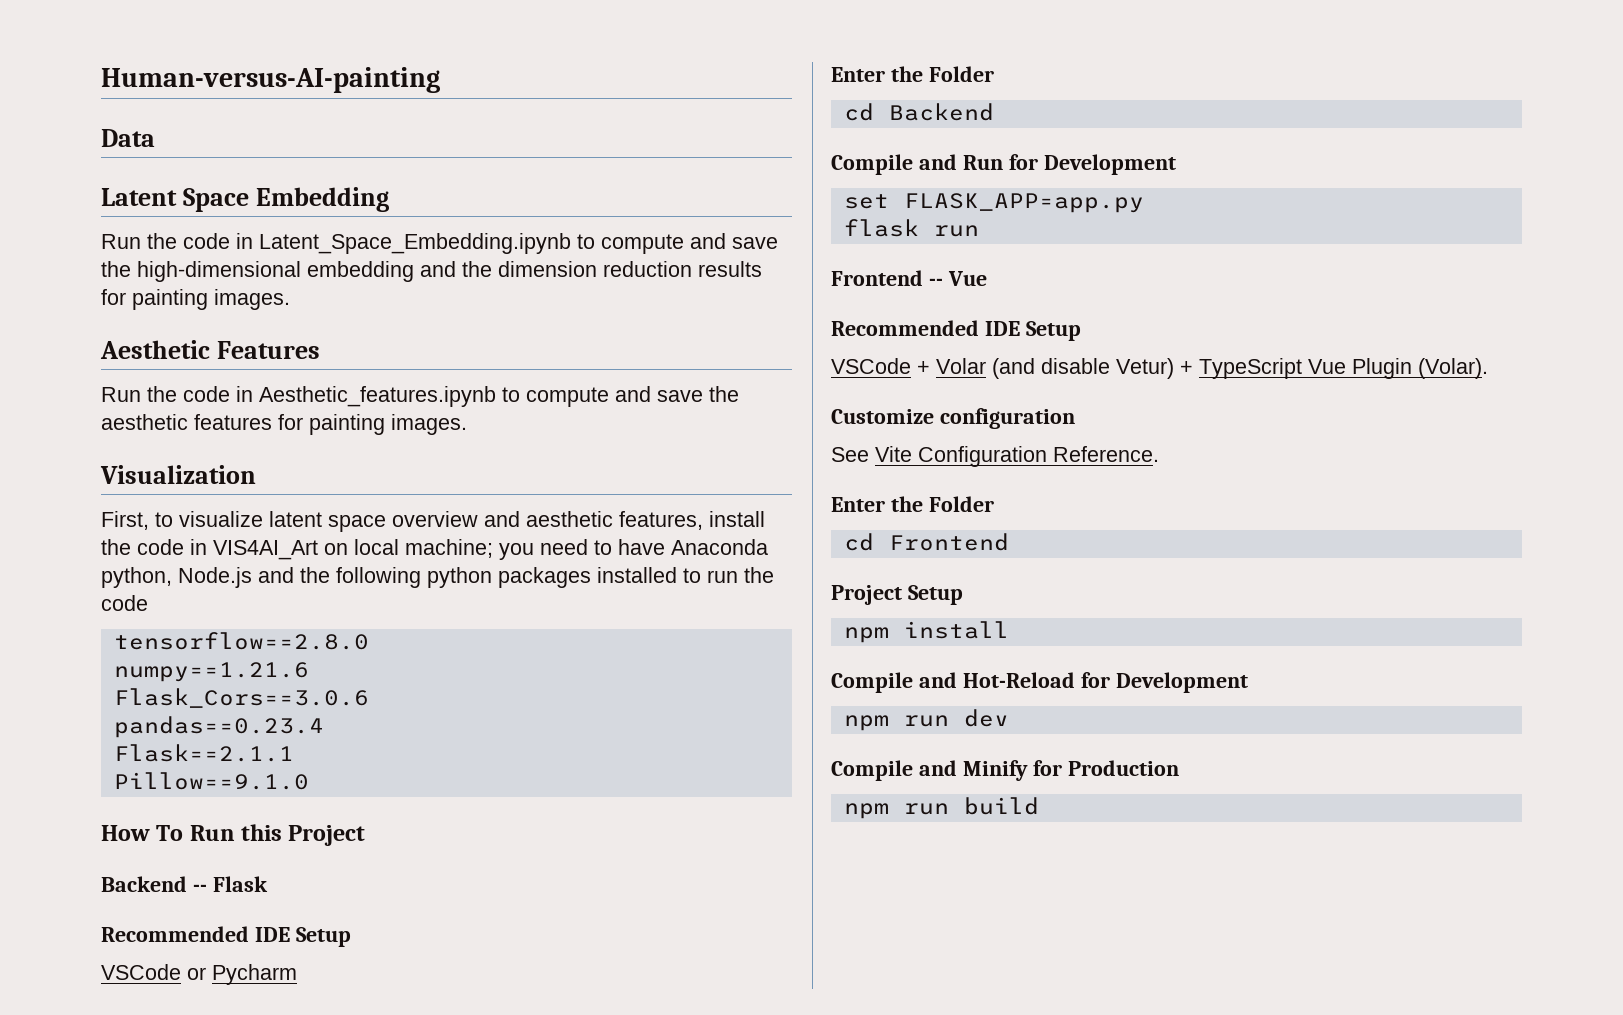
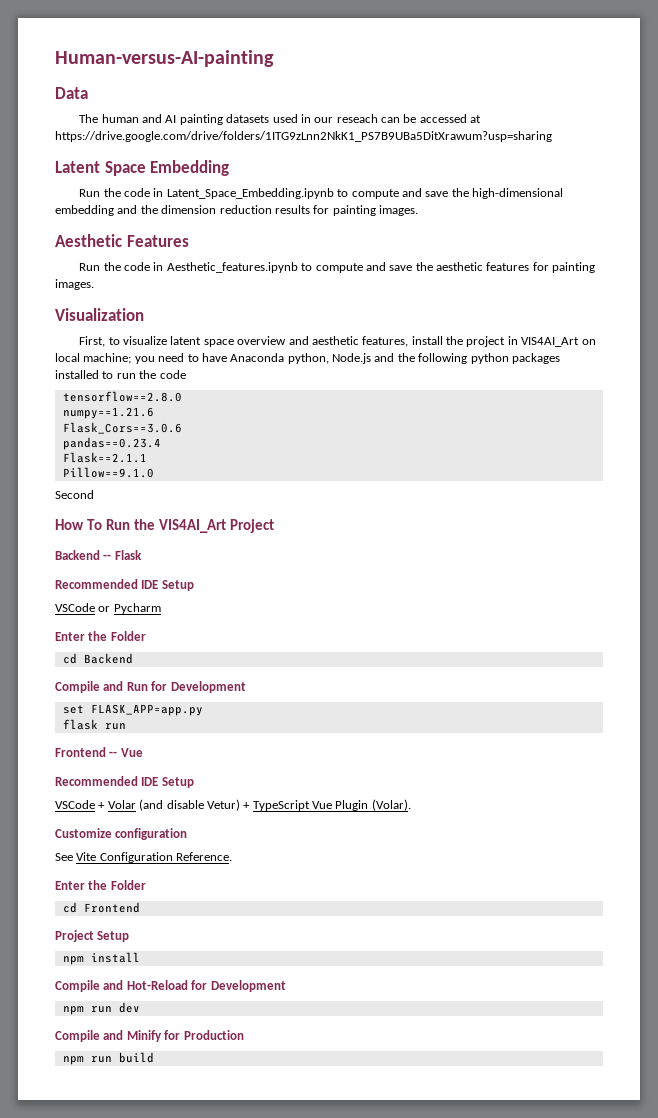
(155, 138) none -> [79,114,482,125] [55,131,552,142] // The human and AI painting datasets used in our reseach can be accessed at https://drive.google.com/drive/folders/1ITG9zLnn2NkK1_PS7B9UBa5DitXrawum?usp=sharing
[137,539,184,555] code -> [466,336,506,347] project
(309, 781) none -> [55,490,94,499] // Second
[241,824,283,841] this -> [133,519,226,533] the VIS4AI_Art

